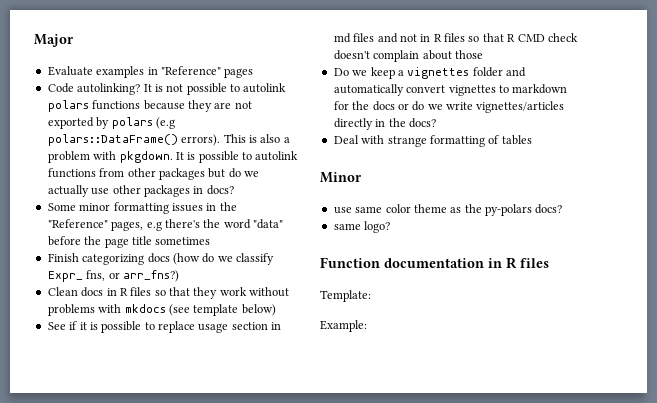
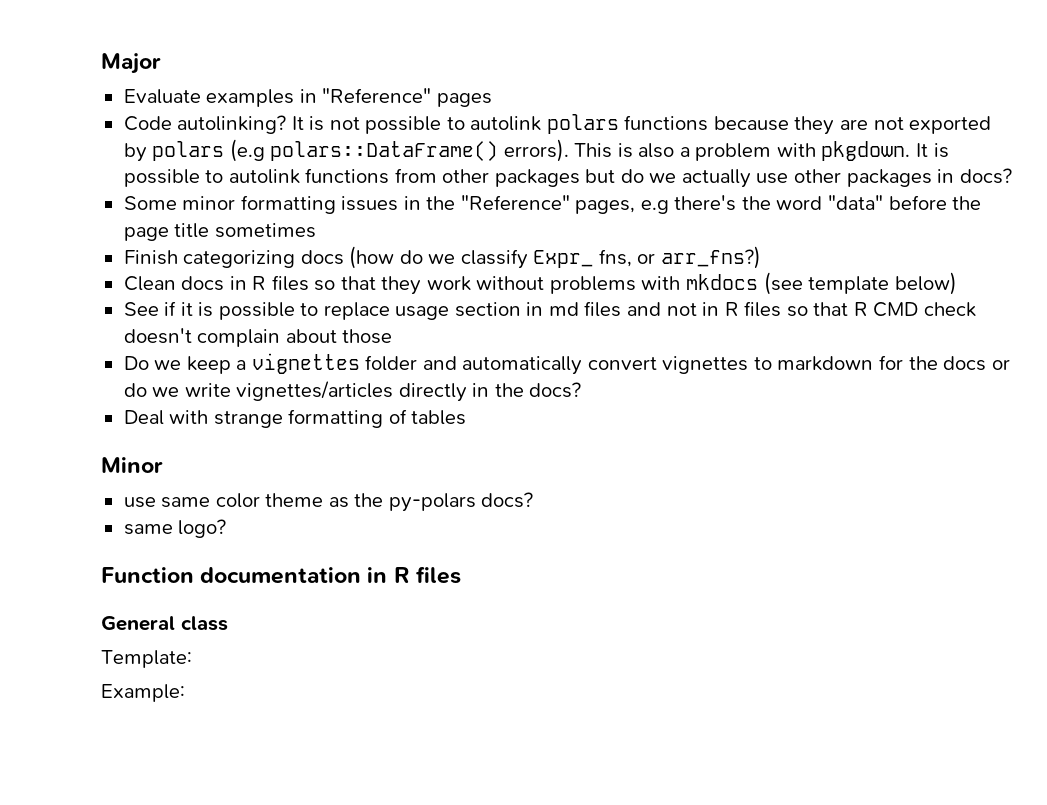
(549, 263) none -> [101,616,228,631] // General class

